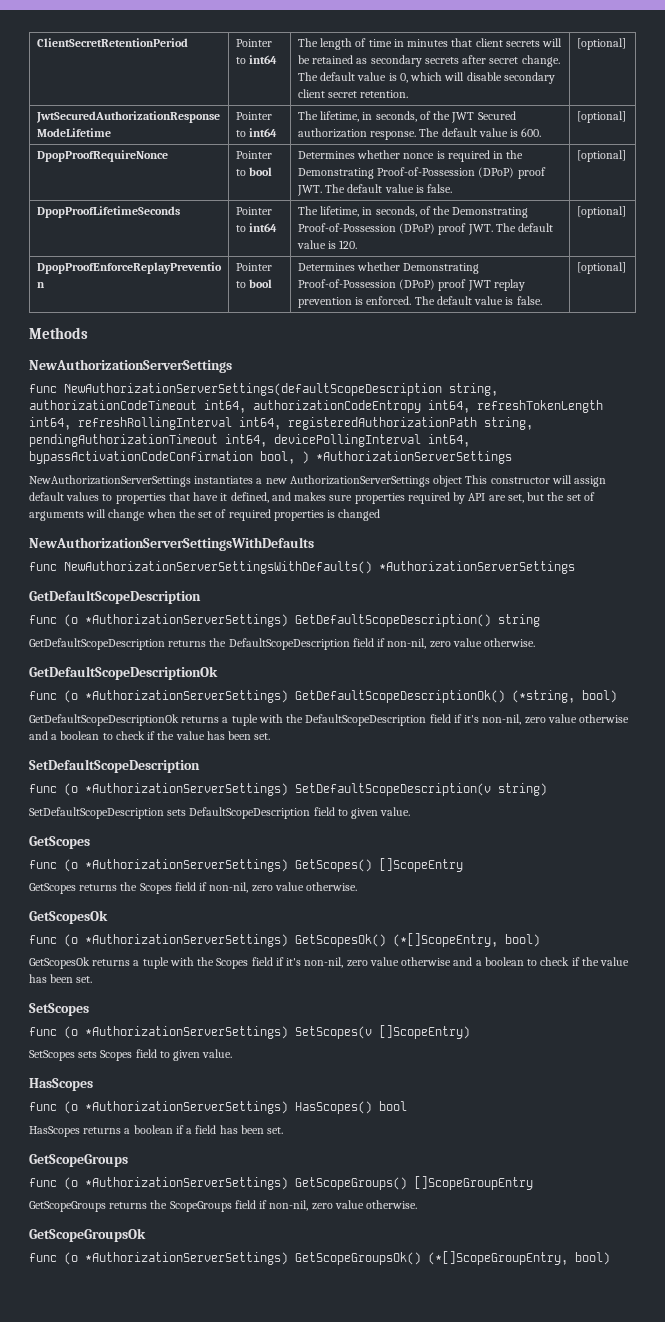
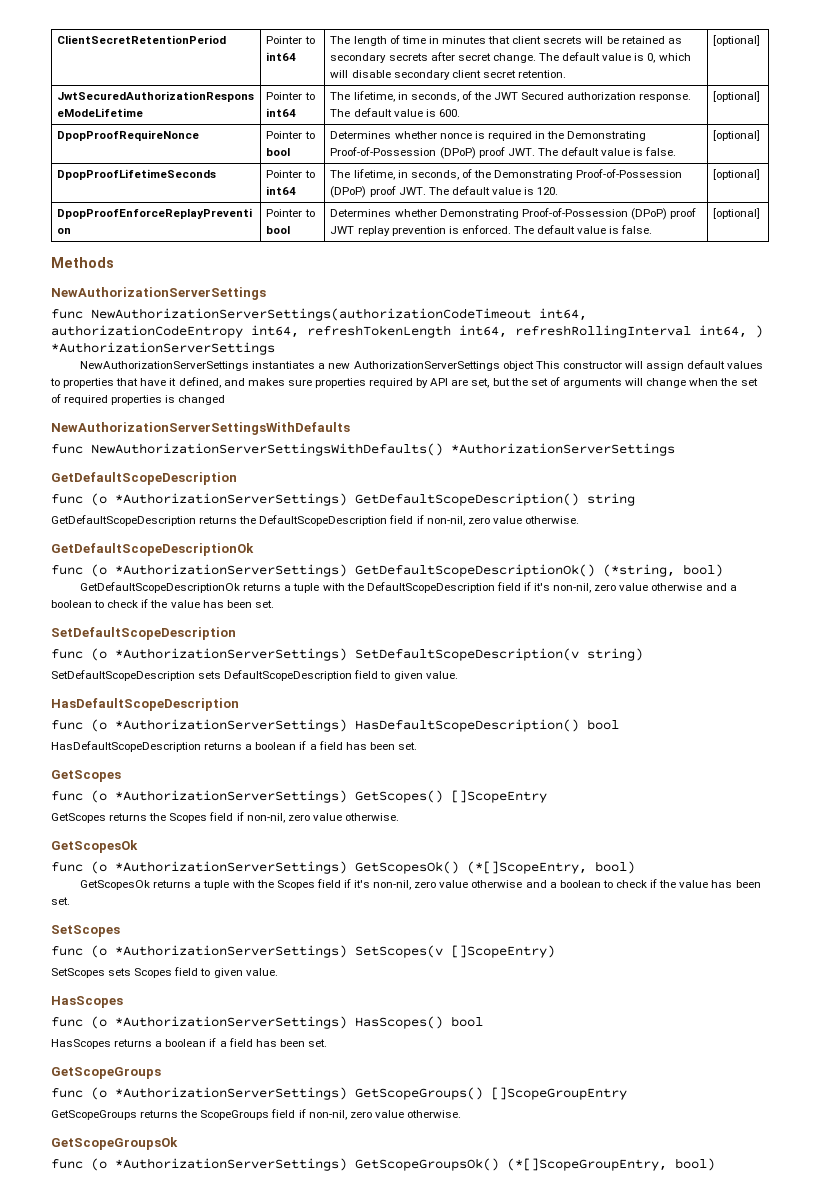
[64,383,498,396] [29,400,197,410] NewAuthorizationServerSettings(defaultScopeDescription string, authorizationCodeTimeout -> [91,308,531,321] NewAuthorizationServerSettings(authorizationCodeTimeout
[288,417,533,430] [29,434,470,447] [29,451,295,464] registeredAuthorizationPath string, pendingAuthorizationTimeout int64, devicePollingInterval int64, bypassActivationCodeConfirmation bool, -> (747, 331) none
(411, 811) none -> [51,698,239,711] [51,719,619,732] [51,741,417,752] // HasDefaultScopeDescription // func (o *AuthorizationServerSettings) HasDefaultScopeDescription() bool // HasDefaultScopeDescription returns a boolean if a field has been set.

